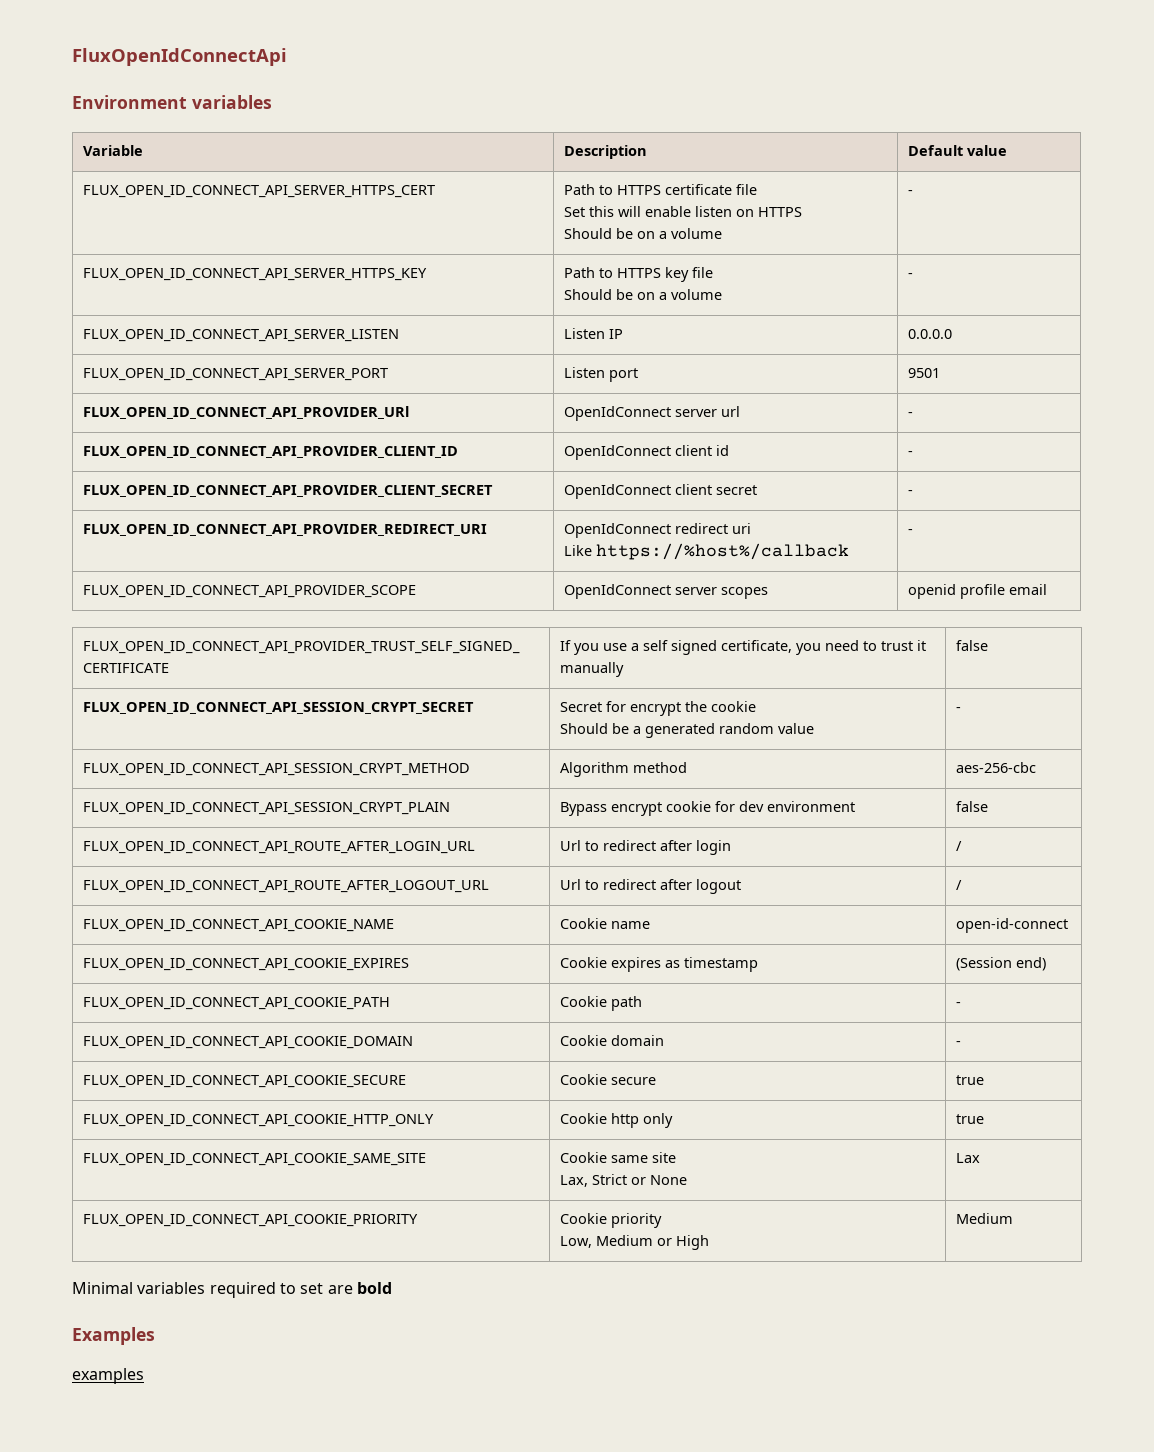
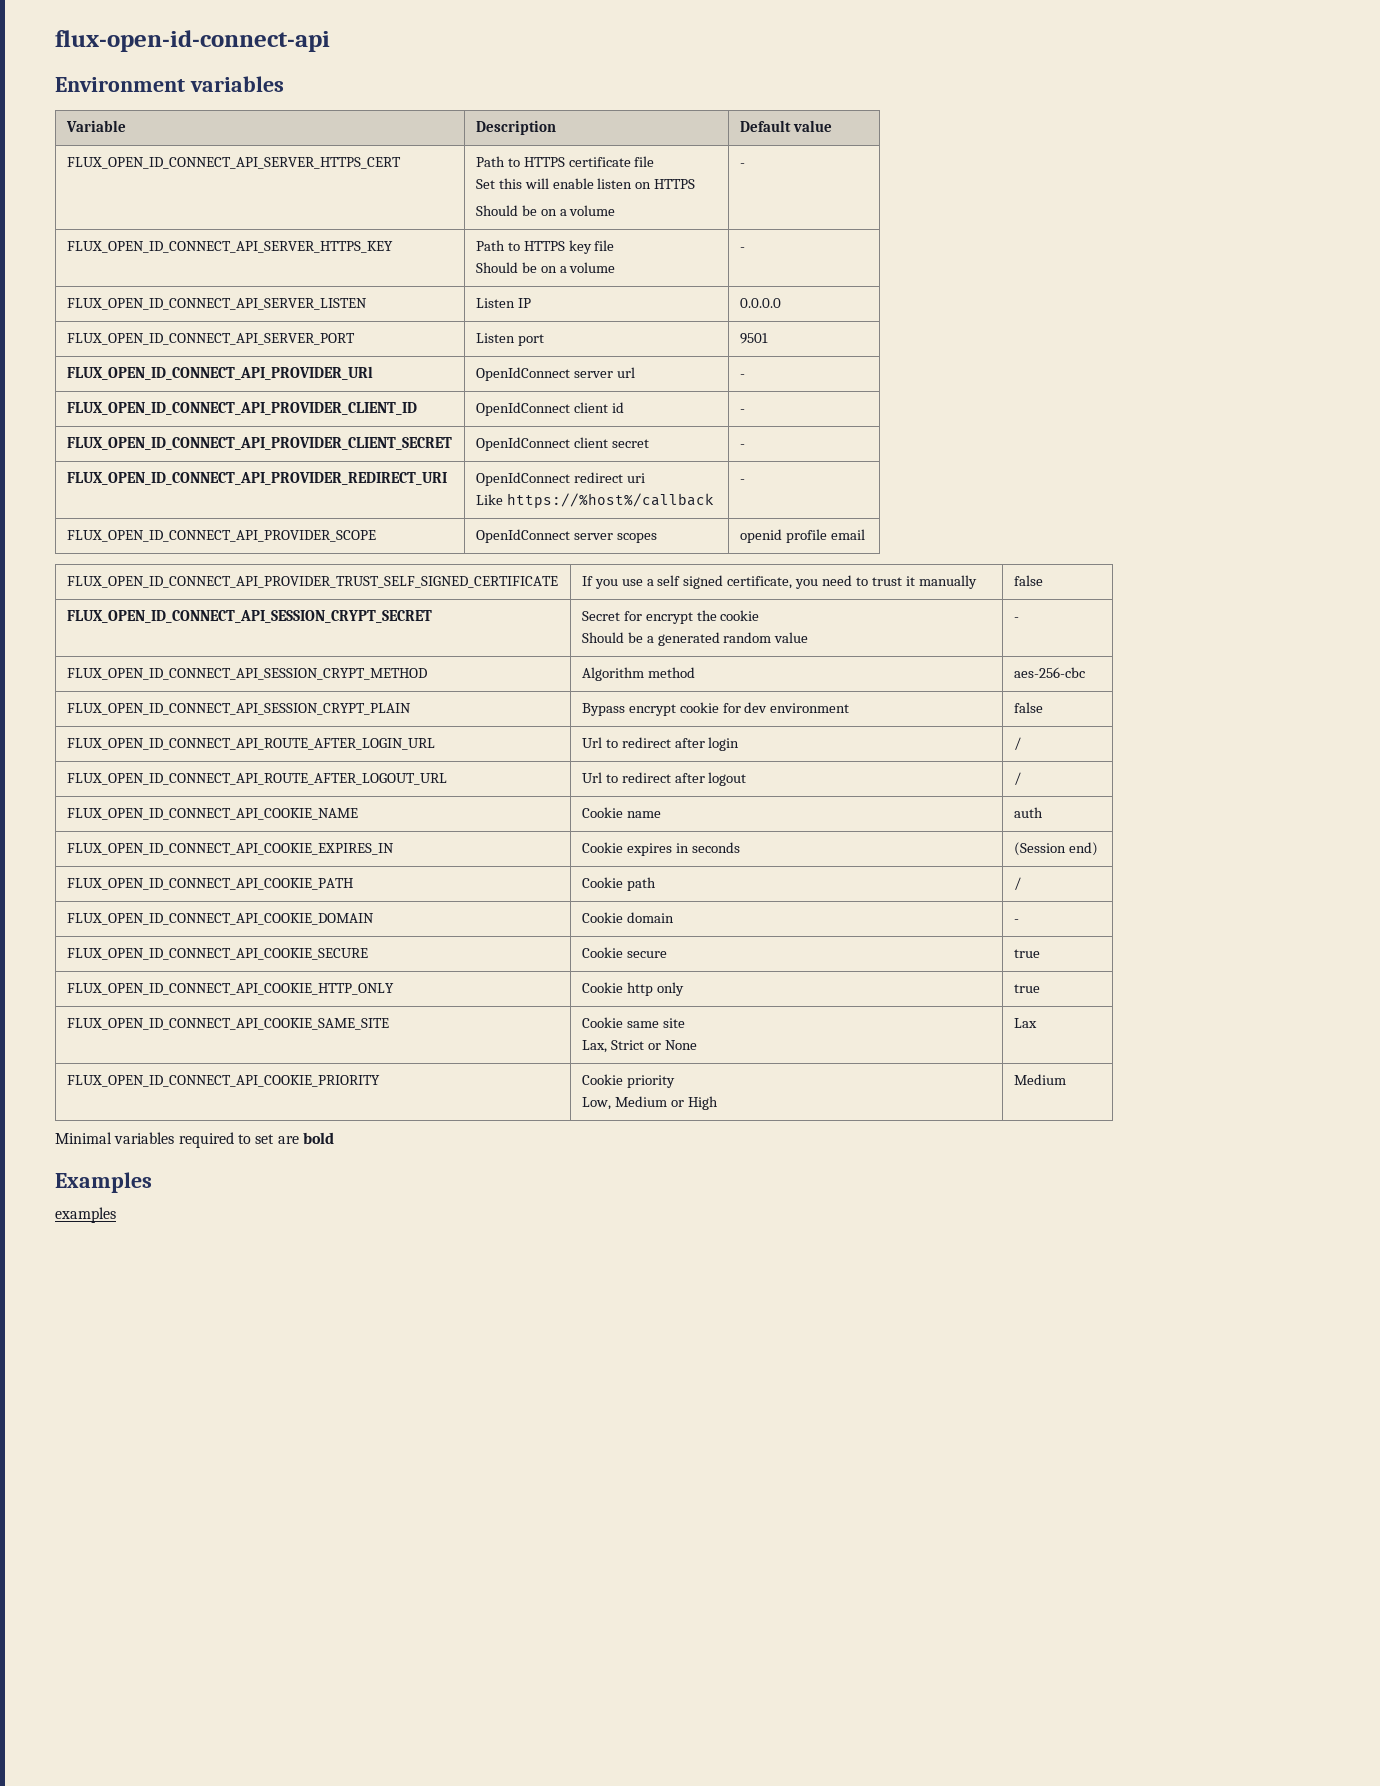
[72,48,287,66] FluxOpenIdConnectApi -> [55,30,330,52] flux-open-id-connect-api
[956,918,1069,933] [83,958,410,971] open-id-connect // FLUX_OPEN_ID_CONNECT_API_COOKIE_EXPIRES -> [1013,807,1043,818] [66,843,394,855] auth // FLUX_OPEN_ID_CONNECT_API_COOKIE_EXPIRES_IN
[665,957,759,972] as timestamp -> [675,842,740,853] in seconds
[956,1002,962,1007] - -> [1013,877,1021,890] /

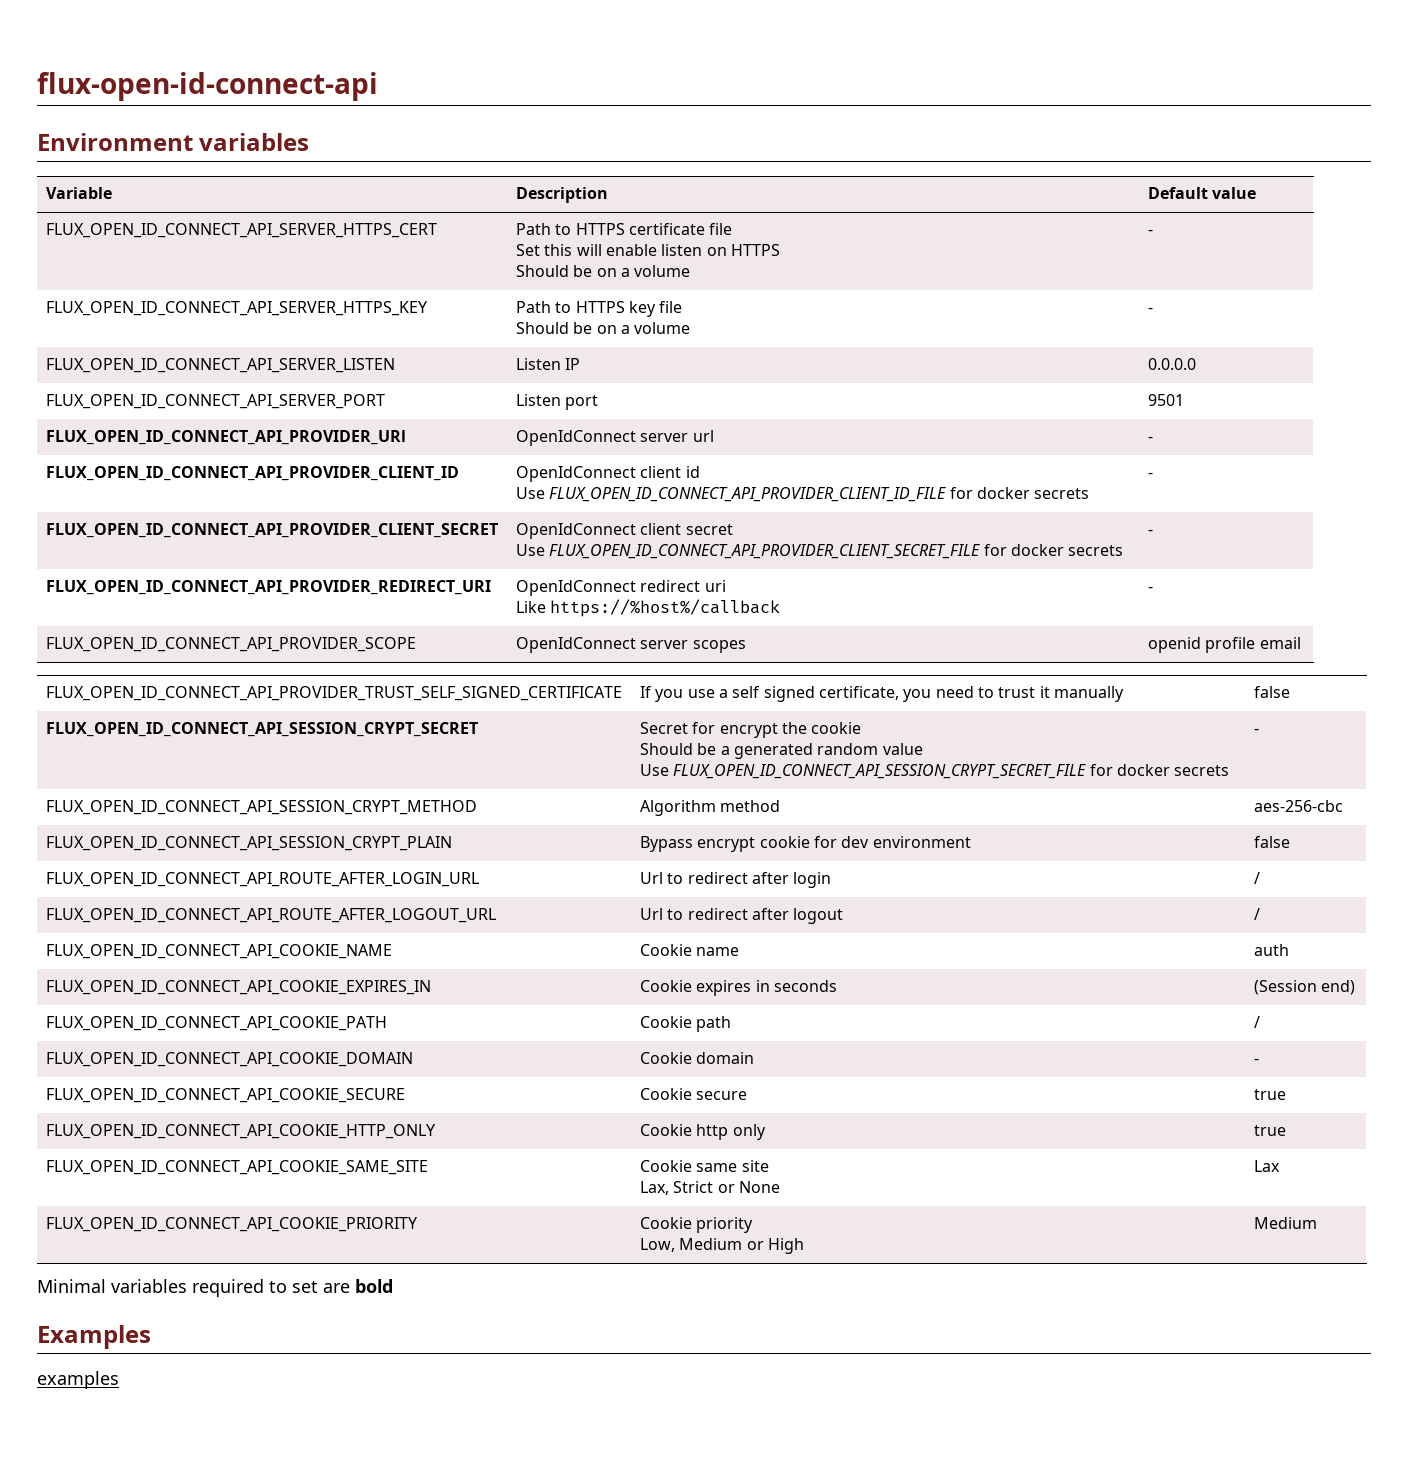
(624, 407) none -> [515,487,1090,502] // Use FLUX_OPEN_ID_CONNECT_API_PROVIDER_CLIENT_ID_FILE for docker secrets
(649, 443) none -> [515,544,1124,559] // Use FLUX_OPEN_ID_CONNECT_API_PROVIDER_CLIENT_SECRET_FILE for docker secrets
(809, 637) none -> [639,764,1230,779] // Use FLUX_OPEN_ID_CONNECT_API_SESSION_CRYPT_SECRET_FILE for docker secrets

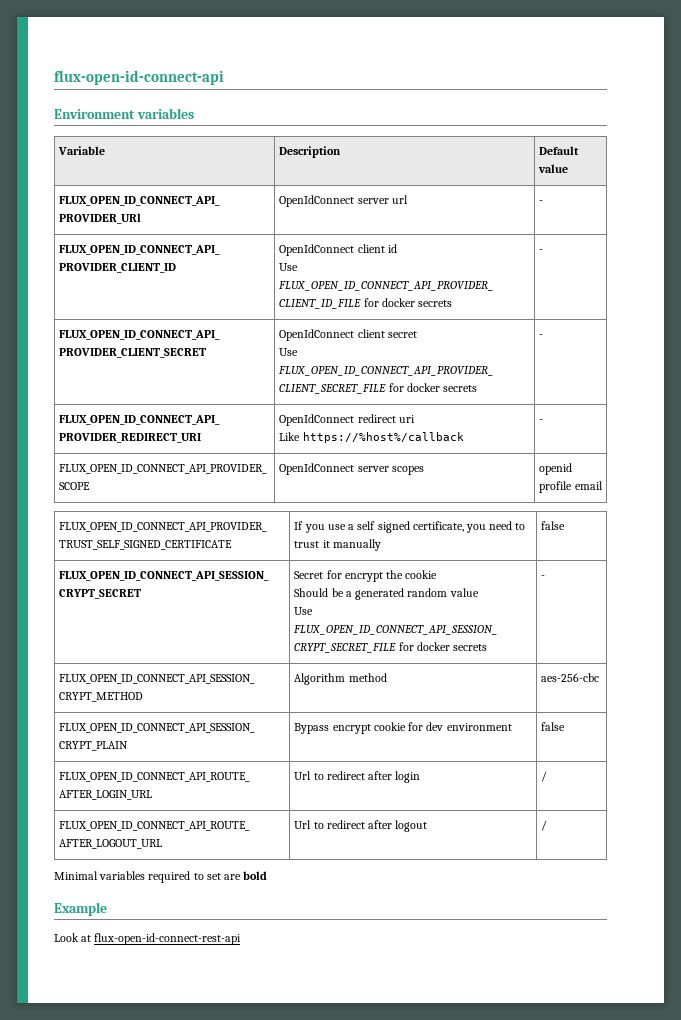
[45,223,437,238] [515,223,733,235] [515,244,780,256] [515,265,691,277] [1147,229,1153,235] [45,301,428,316] [515,301,683,317] [515,322,691,334] [1147,307,1153,313] [45,358,395,373] [515,358,581,370] [1147,358,1196,370] [45,394,385,409] [515,394,599,410] [1147,394,1184,406] // FLUX_OPEN_ID_CONNECT_API_SERVER_HTTPS_CERT | Path to HTTPS certificate file // Set this will enable listen on HTTPS // Should be on a volume | - // FLUX_OPEN_ID_CONNECT_API_SERVER_HTTPS_KEY | Path to HTTPS key file // Should be on a volume | - // FLUX_OPEN_ID_CONNECT_API_SERVER_LISTEN | Listen IP | 0.0.0.0 // FLUX_OPEN_ID_CONNECT_API_SERVER_PORT | Listen port | 9501 -> (569, 168) none
[45,944,392,959] [639,944,740,956] [1253,944,1289,956] [45,980,431,995] [639,980,837,996] [1253,980,1356,995] [45,1016,387,1031] [639,1016,732,1032] [1253,1016,1260,1028] [45,1052,413,1067] [639,1052,755,1064] [1253,1058,1259,1064] [45,1088,405,1103] [639,1088,748,1100] [1253,1089,1286,1100] [45,1124,436,1139] [639,1124,766,1140] [1253,1125,1286,1136] [45,1160,428,1175] [639,1160,769,1172] [639,1181,780,1195] [1253,1160,1280,1172] [45,1217,418,1232] [639,1217,754,1233] [639,1238,804,1254] [1253,1217,1317,1229] // FLUX_OPEN_ID_CONNECT_API_COOKIE_NAME | Cookie name | auth // FLUX_OPEN_ID_CONNECT_API_COOKIE_EXPIRES_IN | Cookie expires in seconds | (Session end) // FLUX_OPEN_ID_CONNECT_API_COOKIE_PATH | Cookie path | / // FLUX_OPEN_ID_CONNECT_API_COOKIE_DOMAIN | Cookie domain | - // FLUX_OPEN_ID_CONNECT_API_COOKIE_SECURE | Cookie secure | true // FLUX_OPEN_ID_CONNECT_API_COOKIE_HTTP_ONLY | Cookie http only | true // FLUX_OPEN_ID_CONNECT_API_COOKIE_SAME_SITE | Cookie same site // Lax, Strict or None | Lax // FLUX_OPEN_ID_CONNECT_API_COOKIE_PRIORITY | Cookie priority // Low, Medium or High | Medium -> (548, 825) none
[37,1325,151,1349] [37,1371,119,1389] Examples // examples -> [54,902,107,916] [54,933,242,945] Example // Look at flux-open-id-connect-rest-api

